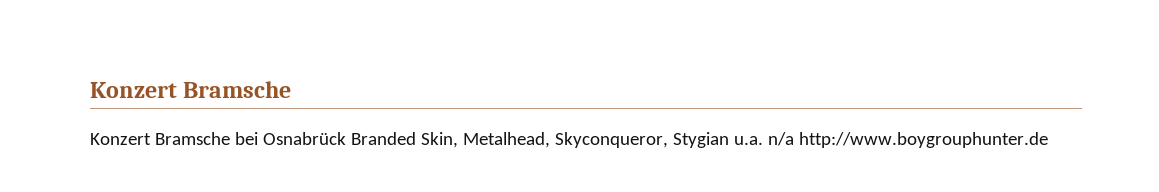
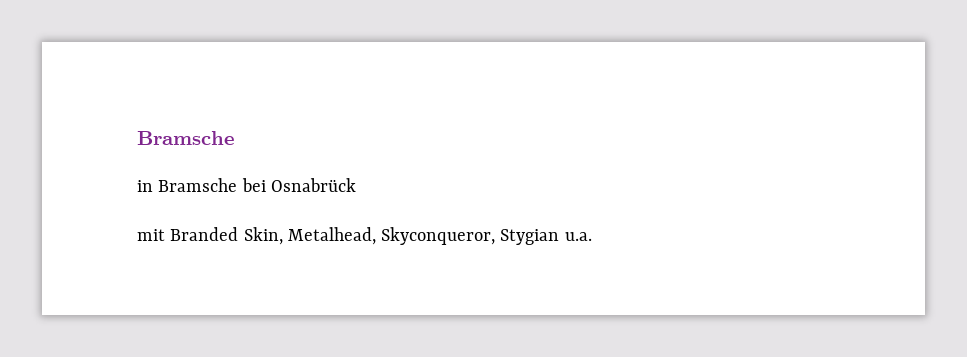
[90,82,177,98] Konzert -> (137, 138) none
[90,133,151,145] Konzert -> [137,180,153,192] in
(346, 138) none -> [137,229,165,241] // mit
[767,132,1048,148] n/a http://www.boygrouphunter.de -> (592, 236) none

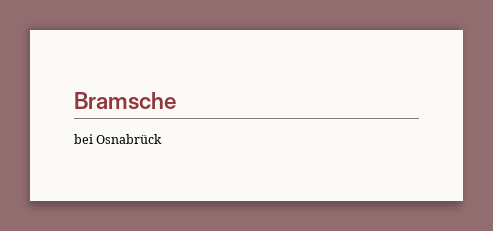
[137,178,238,192] in Bramsche -> (176, 101) none
[137,227,592,245] // mit Branded Skin, Metalhead, Skyconqueror, Stygian u.a. -> (163, 139) none

